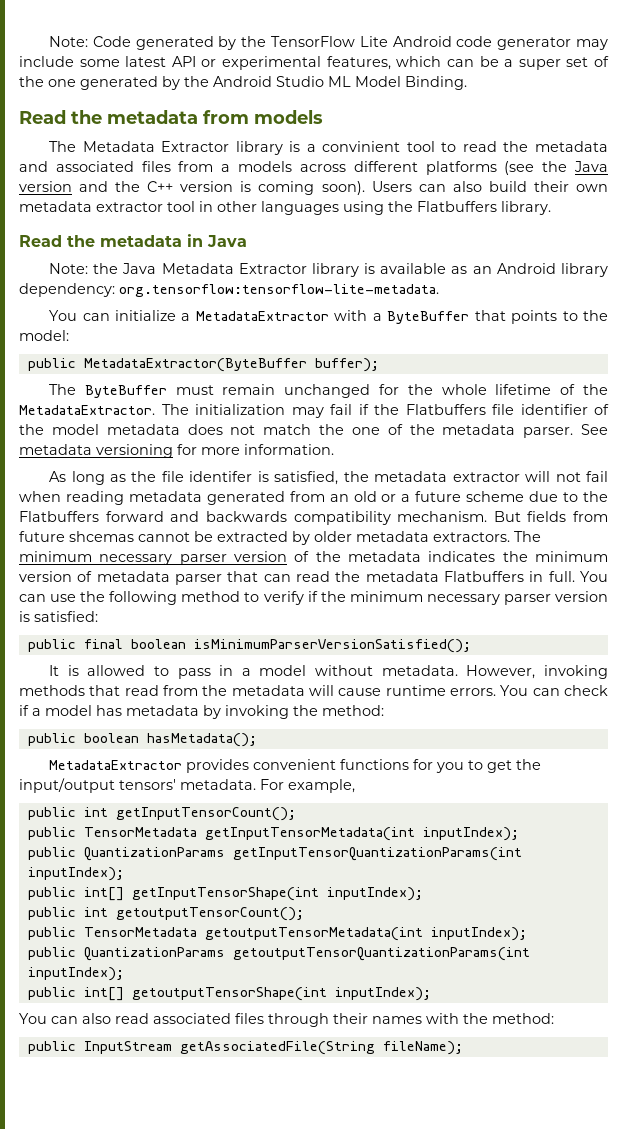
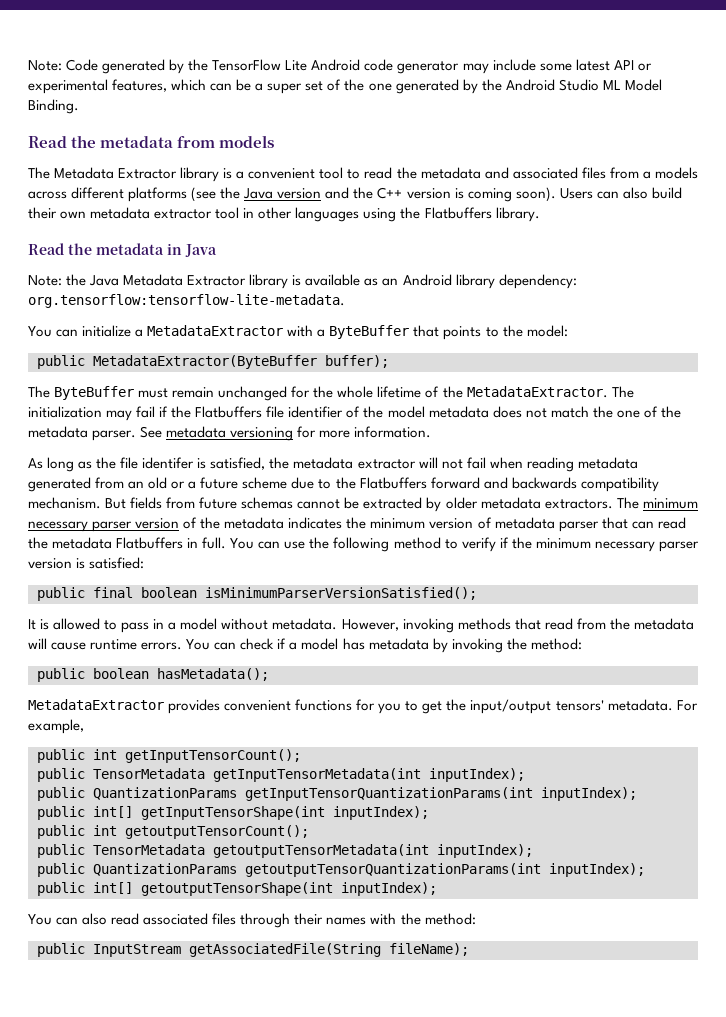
[322,141,401,152] convinient -> [248,168,316,179] convenient
[69,531,134,542] shcemas -> [241,497,294,509] schemas

